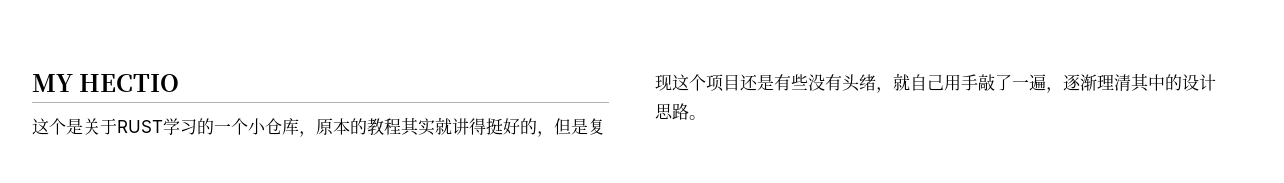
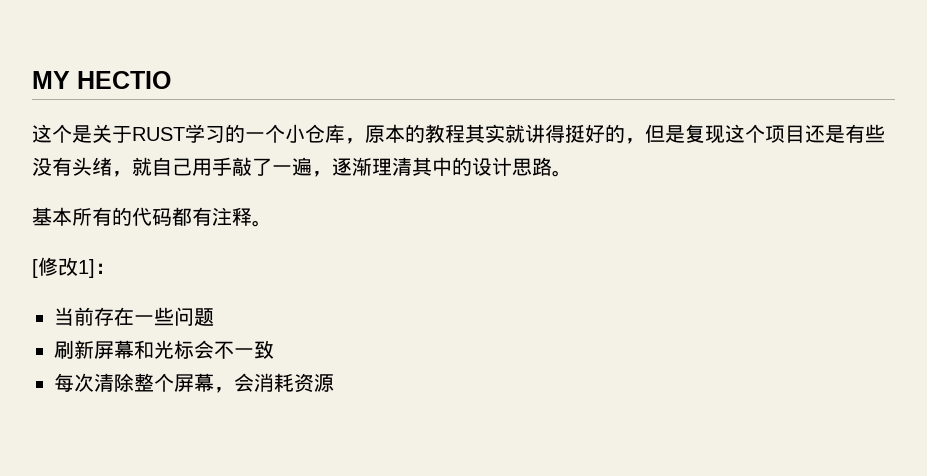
(706, 117) none -> [32,207,272,227] [32,257,115,278] [54,307,214,326] [54,340,274,359] [54,373,334,393] // 基本所有的代码都有注释。 // [修改1]： // 当前存在一些问题 // 刷新屏幕和光标会不一致 // 每次清除整个屏幕，会消耗资源

